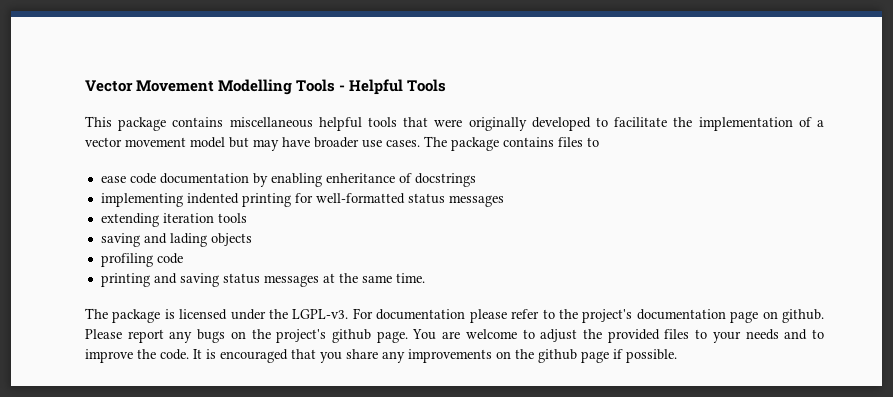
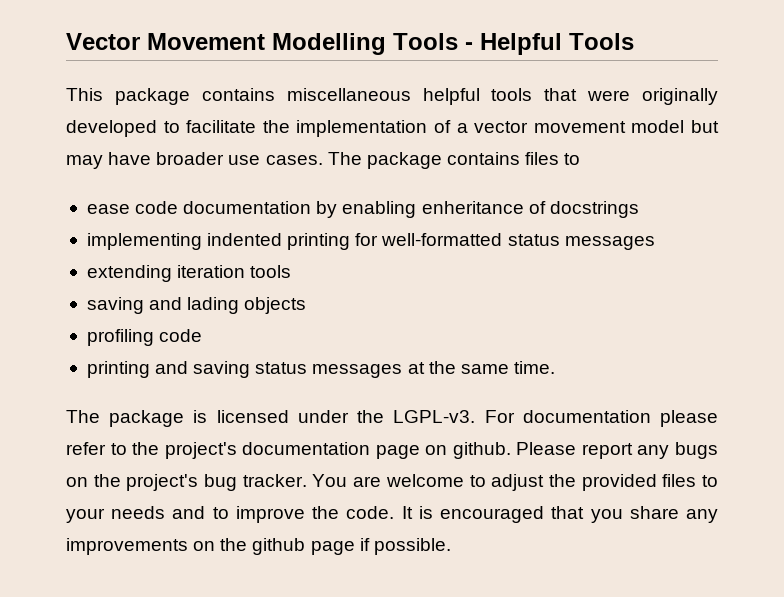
[332,329,408,343] github page. -> [204,474,307,491] bug tracker.

